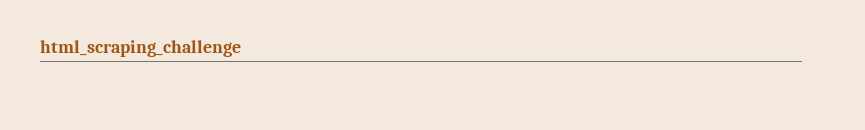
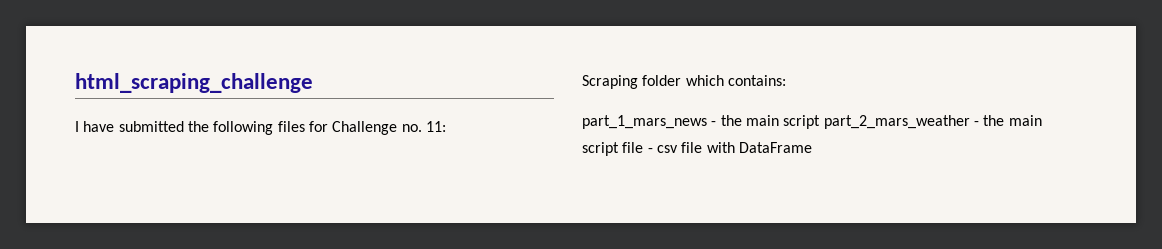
(241, 48) none -> [75,121,446,135] [582,75,786,89] [582,115,1042,129] [582,142,812,156] // I have submitted the following files for Challenge no. 11: // Scraping folder which contains: // part_1_mars_news - the main script part_2_mars_weather - the main script file - csv file with DataFrame

